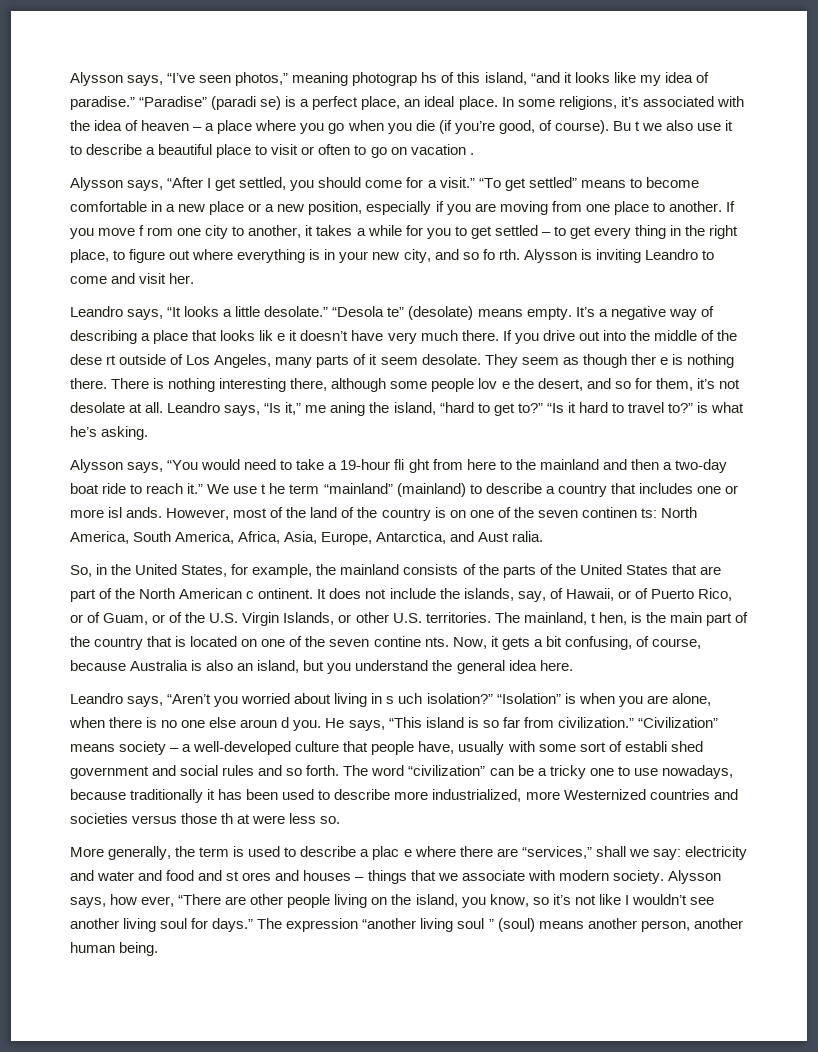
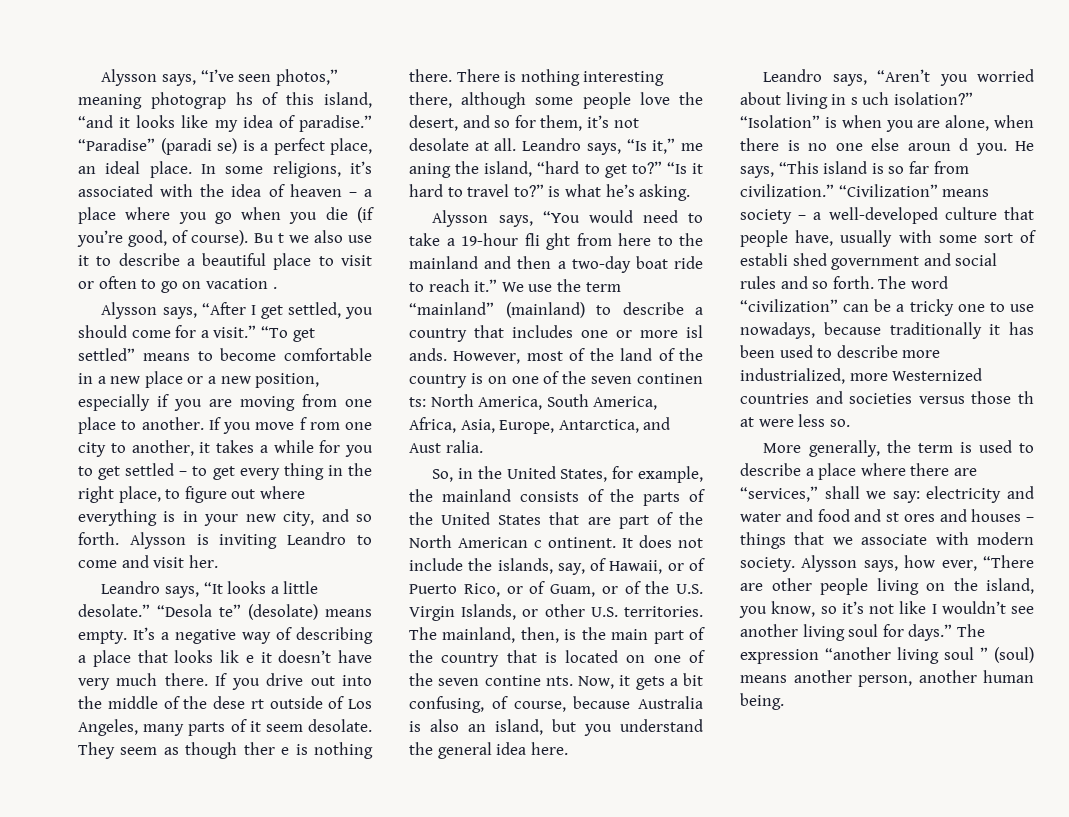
[482,249,520,260] fo rth. -> [78,532,119,545] forth.
[478,378,510,389] lov e -> [639,92,670,105] love
[261,483,286,494] t he -> [556,279,581,292] the
[590,612,627,625] t hen, -> [520,627,559,643] then,
[372,846,412,860] plac e -> [818,463,857,480] place

